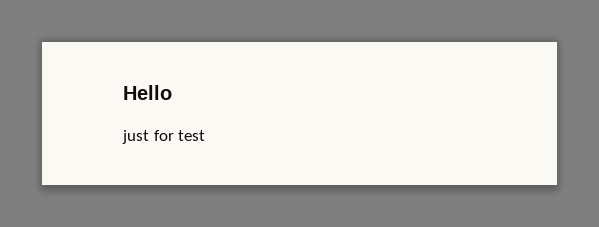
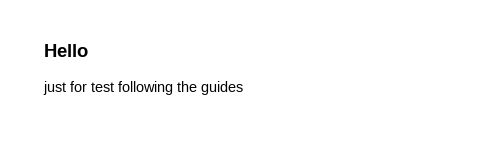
(206, 135) none -> [118,81,243,95] following the guides

